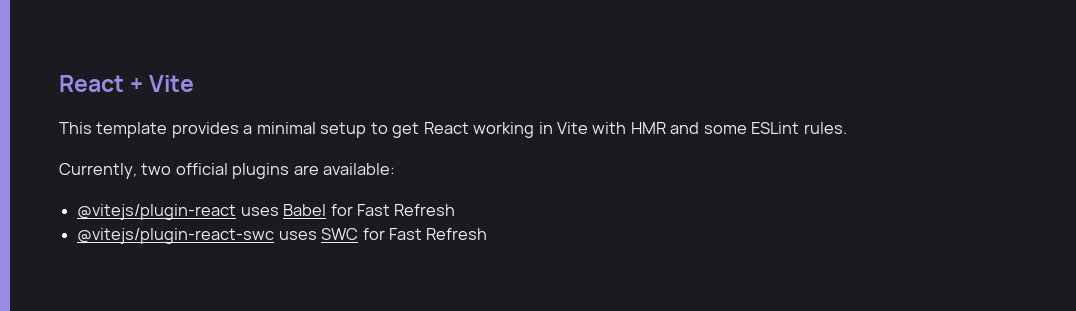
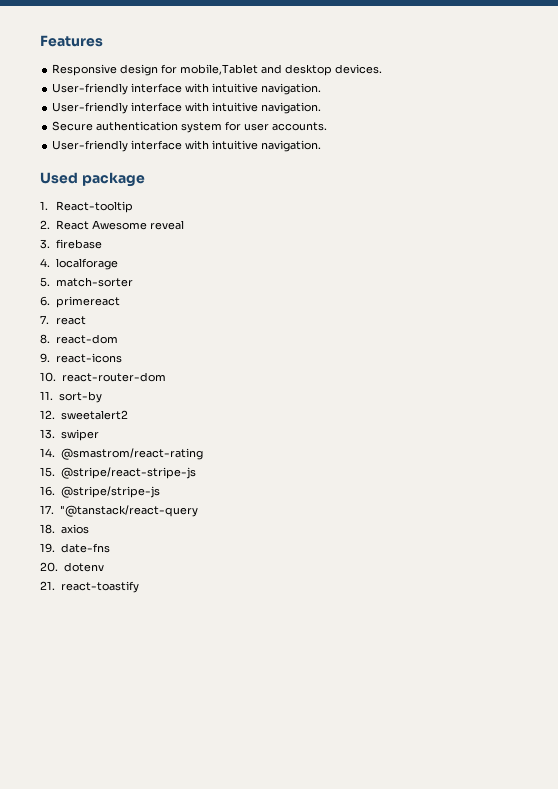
[59,75,195,92] [59,122,847,138] [59,163,396,179] [77,204,456,220] [77,228,488,244] React + Vite // This template provides a minimal setup to get React working in Vite with HMR and some ESLint rules. // Currently, two official plugins are available: // @vitejs/plugin-react uses Babel for Fast Refresh // @vitejs/plugin-react-swc uses SWC for Fast Refresh -> [40,35,103,47] [52,64,383,76] [52,83,322,95] [52,102,322,114] [52,121,328,133] [52,140,322,152] [40,172,145,187] [40,201,133,213] [40,220,184,230] [40,239,102,249] [40,258,118,270] [40,277,133,287] [40,296,120,308] [40,315,86,325] [40,334,118,344] [40,353,122,363] [40,372,166,382] [40,391,102,403] [40,410,128,420] [40,429,99,441] [40,448,203,460] [40,467,196,479] [40,486,160,498] [40,505,198,517] [40,524,89,534] [40,543,110,553] [40,562,104,572] [40,581,139,593] Features // Responsive design for mobile,Tablet and desktop devices. // User-friendly interface with intuitive navigation. // User-friendly interface with intuitive navigation. // Secure authentication system for user accounts. // User-friendly interface with intuitive navigation. // Used package // 1. React-tooltip // 2. React Awesome reveal // 3. firebase // 4. localforage // 5. match-sorter // 6. primereact // 7. react // 8. react-dom // 9. react-icons // 10. react-router-dom // 11. sort-by // 12. sweetalert2 // 13. swiper // 14. @smastrom/react-rating // 15. @stripe/react-stripe-js // 16. @stripe/stripe-js // 17. "@tanstack/react-query // 18. axios // 19. date-fns // 20. dotenv // 21. react-toastify

